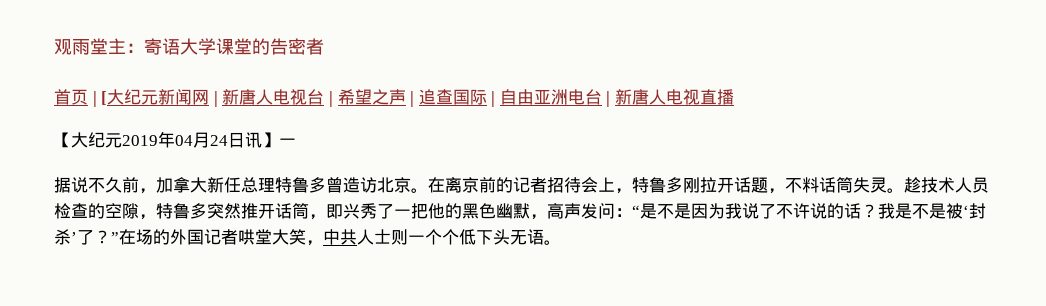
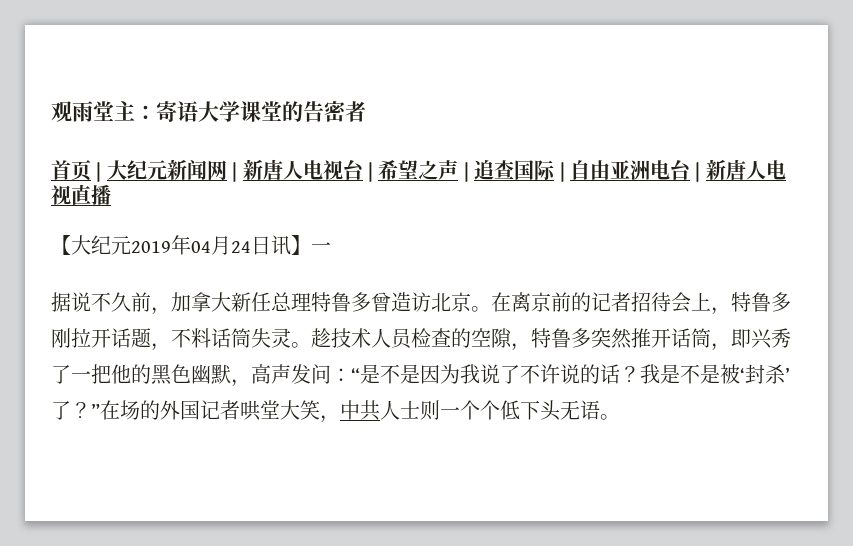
[101,91,108,105] [ -> (102, 172) none

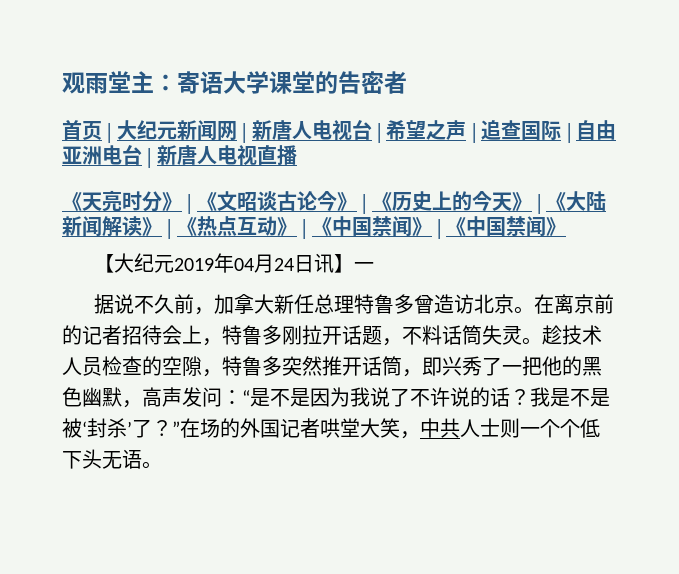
(111, 195) none -> [62,190,607,214] [62,216,567,239] // 《天亮时分》 | 《文昭谈古论今》 | 《历史上的今天》 | 《大陆新闻解读》 | 《热点互动》 | 《中国禁闻》 | 《中国禁闻》

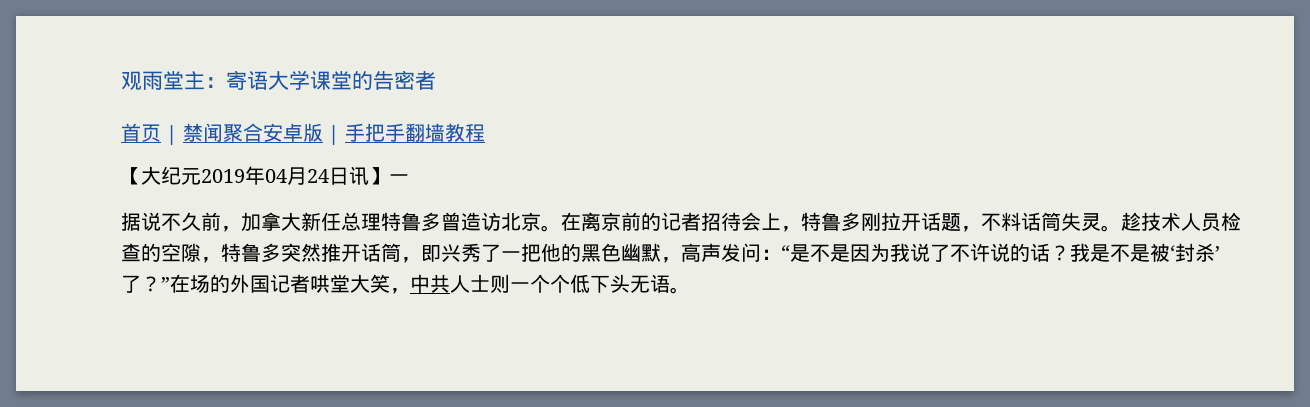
[116,120,616,143] [62,145,297,168] [62,190,607,214] [62,216,567,239] 大纪元新闻网 | 新唐人电视台 | 希望之声 | 追查国际 | 自由亚洲电台 | 新唐人电视直播 // 《天亮时分》 | 《文昭谈古论今》 | 《历史上的今天》 | 《大陆新闻解读》 | 《热点互动》 | 《中国禁闻》 | 《中国禁闻》 -> [182,123,485,145] 禁闻聚合安卓版 | 手把手翻墙教程

